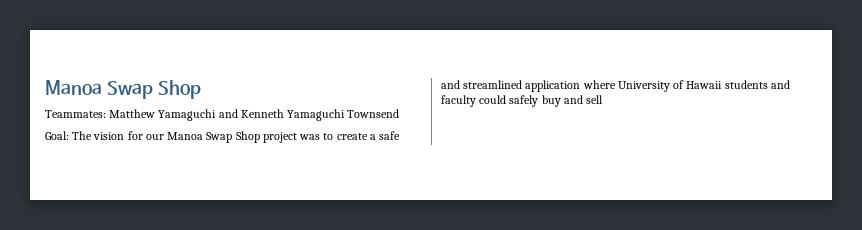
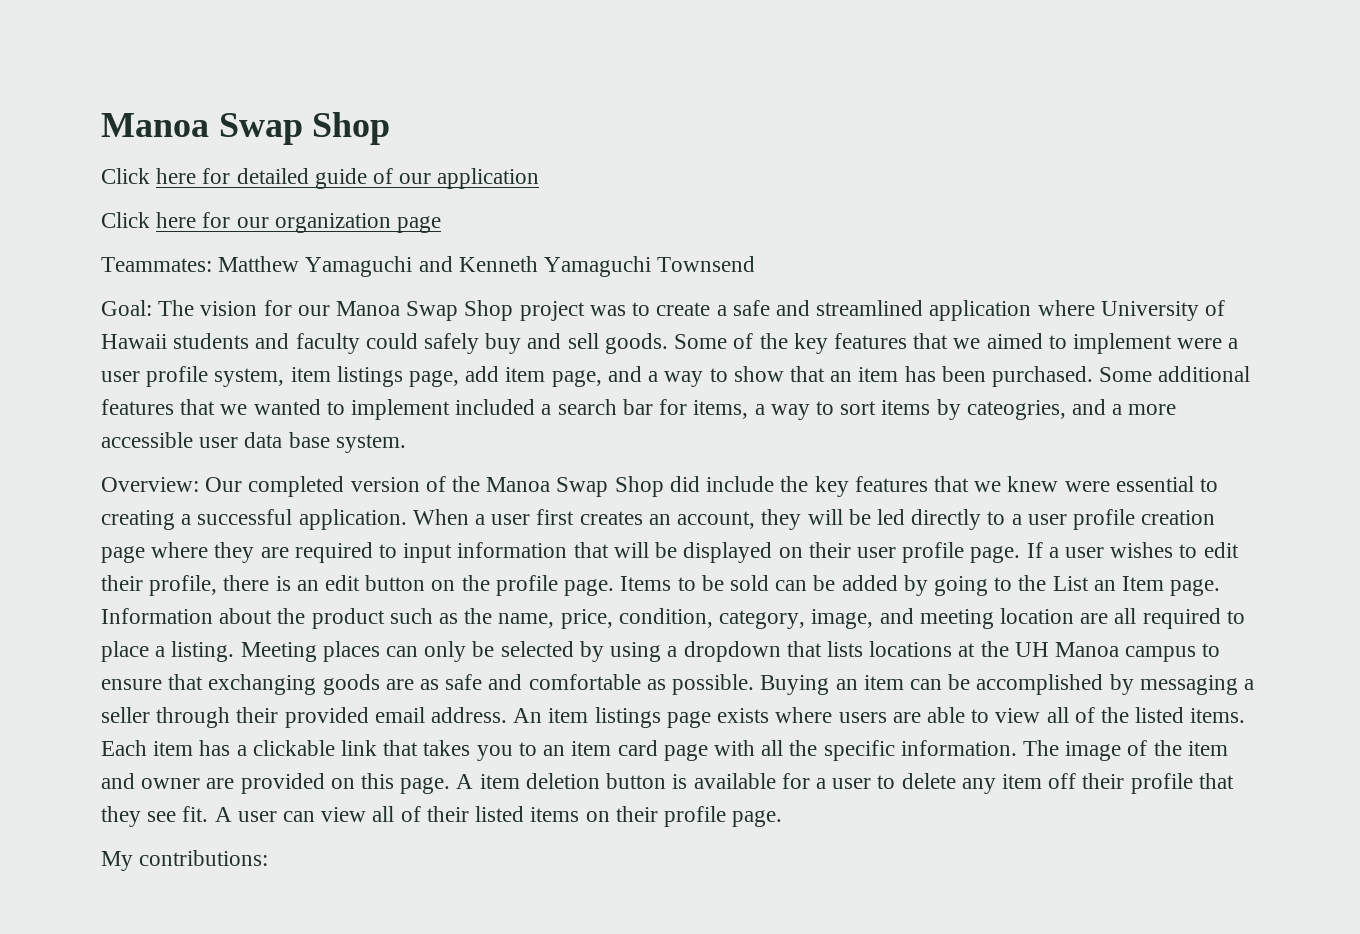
[45,80,201,99] Manoa Swap Shop -> [101,112,391,145] [101,168,540,189] [101,212,442,233] Manoa Swap Shop // Click here for detailed guide of our application // Click here for our organization page
(604, 99) none -> [604,333,1239,354] [101,366,1251,387] [101,399,1177,420] [101,432,406,453] [101,476,1218,497] [101,509,1216,530] [101,542,1239,563] [101,575,1221,596] [101,608,1245,629] [101,641,1221,662] [101,674,1254,695] [101,707,1246,728] [101,740,1228,761] [101,773,1234,794] [101,806,783,827] [101,850,269,871] goods. Some of the key features that we aimed to implement were a user profile system, item listings page, add item page, and a way to show that an item has been purchased. Some additional features that we wanted to implement included a search bar for items, a way to sort items by cateogries, and a more accessible user data base system. // Overview: Our completed version of the Manoa Swap Shop did include the key features that we knew were essential to creating a successful application. When a user first creates an account, they will be led directly to a user profile creation page where they are required to input information that will be displayed on their user profile page. If a user wishes to edit their profile, there is an edit button on the profile page. Items to be sold can be added by going to the List an Item page. Information about the product such as the name, price, condition, category, image, and meeting location are all required to place a listing. Meeting places can only be selected by using a dropdown that lists locations at the UH Manoa campus to ensure that exchanging goods are as safe and comfortable as possible. Buying an item can be accomplished by messaging a seller through their provided email address. An item listings page exists where users are able to view all of the listed items. Each item has a clickable link that takes you to an item card page with all the specific information. The image of the item and owner are provided on this page. A item deletion button is available for a user to delete any item off their profile that they see fit. A user can view all of their listed items on their profile page. // My contributions:

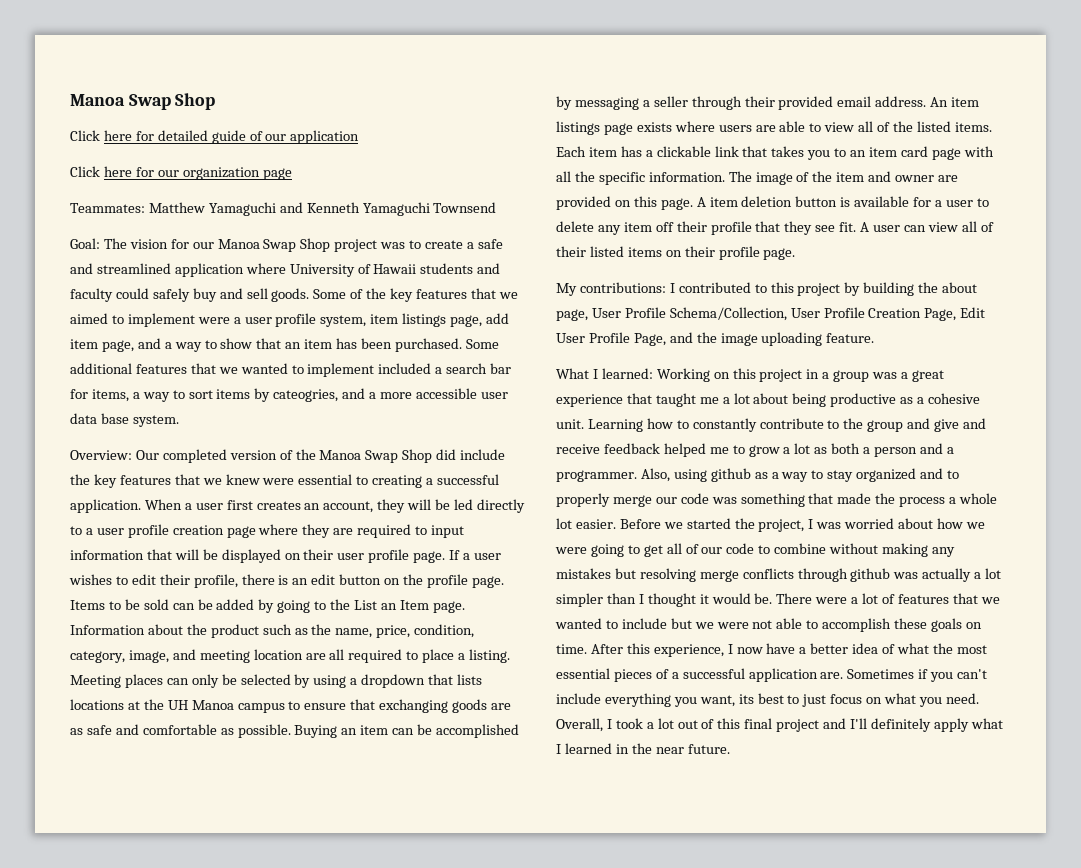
(269, 858) none -> [669,282,978,296] [556,307,986,321] [556,332,875,346] [556,368,944,382] [556,393,981,407] [556,418,987,432] [556,443,954,457] [556,468,960,482] [556,493,998,507] [556,518,985,532] [555,543,955,557] [556,568,1002,582] [556,593,1000,607] [555,618,982,632] [556,643,987,657] [556,668,988,682] [556,693,979,707] [556,718,1003,732] [556,743,730,754] I contributed to this project by building the about page, User Profile Schema/Collection, User Profile Creation Page, Edit User Profile Page, and the image uploading feature. // What I learned: Working on this project in a group was a great experience that taught me a lot about being productive as a cohesive unit. Learning how to constantly contribute to the group and give and receive feedback helped me to grow a lot as both a person and a programmer. Also, using github as a way to stay organized and to properly merge our code was something that made the process a whole lot easier. Before we started the project, I was worried about how we were going to get all of our code to combine without making any mistakes but resolving merge conflicts through github was actually a lot simpler than I thought it would be. There were a lot of features that we wanted to include but we were not able to accomplish these goals on time. After this experience, I now have a better idea of what the most essential pieces of a successful application are. Sometimes if you can't include everything you want, its best to just focus on what you need. Overall, I took a lot out of this final project and I'll definitely apply what I learned in the near future.

